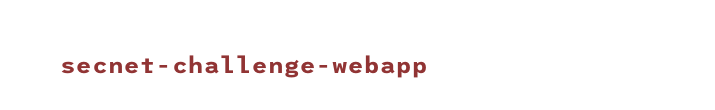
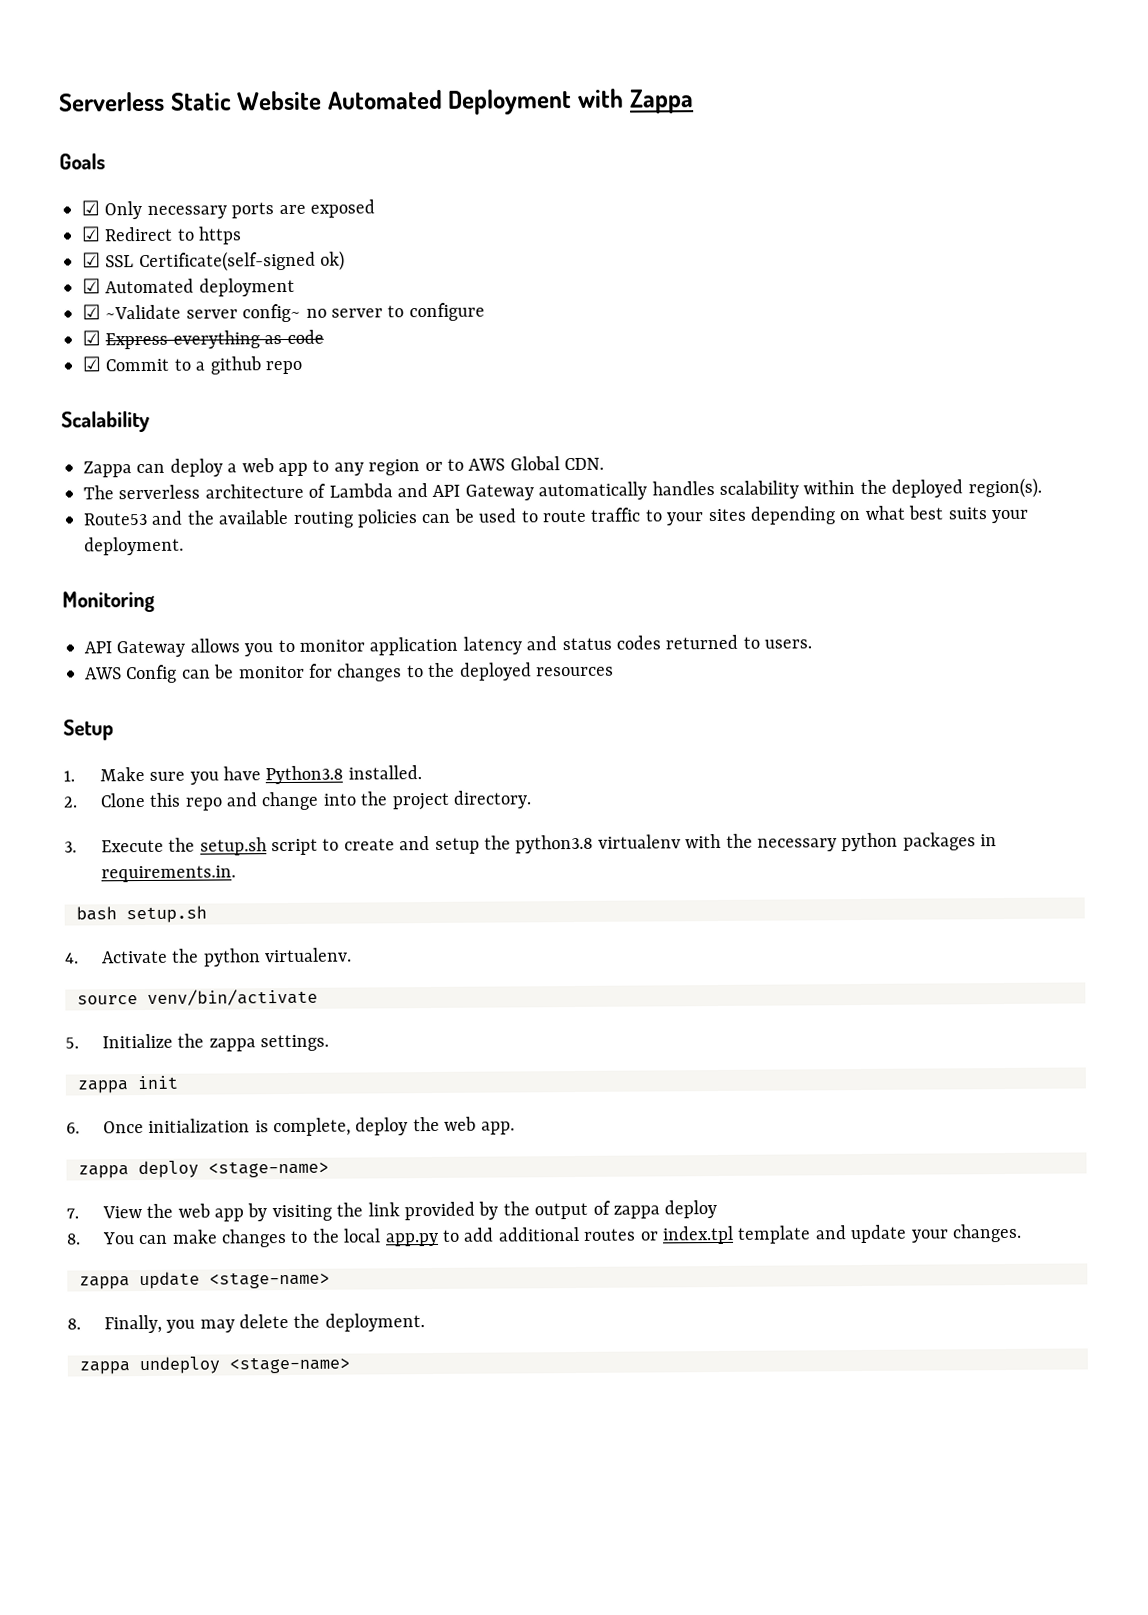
[60,55,428,78] secnet-challenge-webapp -> [58,88,694,115] [59,153,106,170] [81,199,375,220] [81,226,243,245] [82,250,346,273] [82,277,295,297] [82,302,485,323] [82,329,324,350] [82,356,302,375] [61,410,150,433] [83,456,605,478] [83,477,1042,501] [83,505,1029,528] [84,536,184,556] [62,590,155,613] [84,634,813,658] [85,662,614,684] [63,719,114,741] [63,765,422,785] [63,790,533,811] [64,832,998,856] [100,865,236,883] [76,905,207,924] [65,947,353,967] [77,988,318,1006] [65,1033,330,1052] [77,1075,178,1094] [66,1116,515,1137] [78,1160,329,1179] [66,1200,718,1222] [66,1223,1023,1248] [79,1271,330,1290] [67,1313,425,1334] [79,1356,350,1375] Serverless Static Website Automated Deployment with Zappa // Goals // ☑ Only necessary ports are exposed // ☑ Redirect to https // ☑ SSL Certificate(self-signed ok) // ☑ Automated deployment // ☑ ~Validate server config~ no server to configure // ☑ Express everything as code // ☑ Commit to a github repo // Scalability // Zappa can deploy a web app to any region or to AWS Global CDN. // The serverless architecture of Lambda and API Gateway automatically handles scalability within the deployed region(s). // Route53 and the available routing policies can be used to route traffic to your sites depending on what best suits your deployment. // Monitoring // API Gateway allows you to monitor application latency and status codes returned to users. // AWS Config can be monitor for changes to the deployed resources // Setup // 1. Make sure you have Python3.8 installed. // 2. Clone this repo and change into the project directory. // 3. Execute the setup.sh script to create and setup the python3.8 virtualenv with the necessary python packages in requirements.in. // bash setup.sh // 4. Activate the python virtualenv. // source venv/bin/activate // 5. Initialize the zappa settings. // zappa init // 6. Once initialization is complete, deploy the web app. // zappa deploy <stage-name> // 7. View the web app by visiting the link provided by the output of zappa deploy // 8. You can make changes to the local app.py to add additional routes or index.tpl template and update your changes. // zappa update <stage-name> // 8. Finally, you may delete the deployment. // zappa undeploy <stage-name>

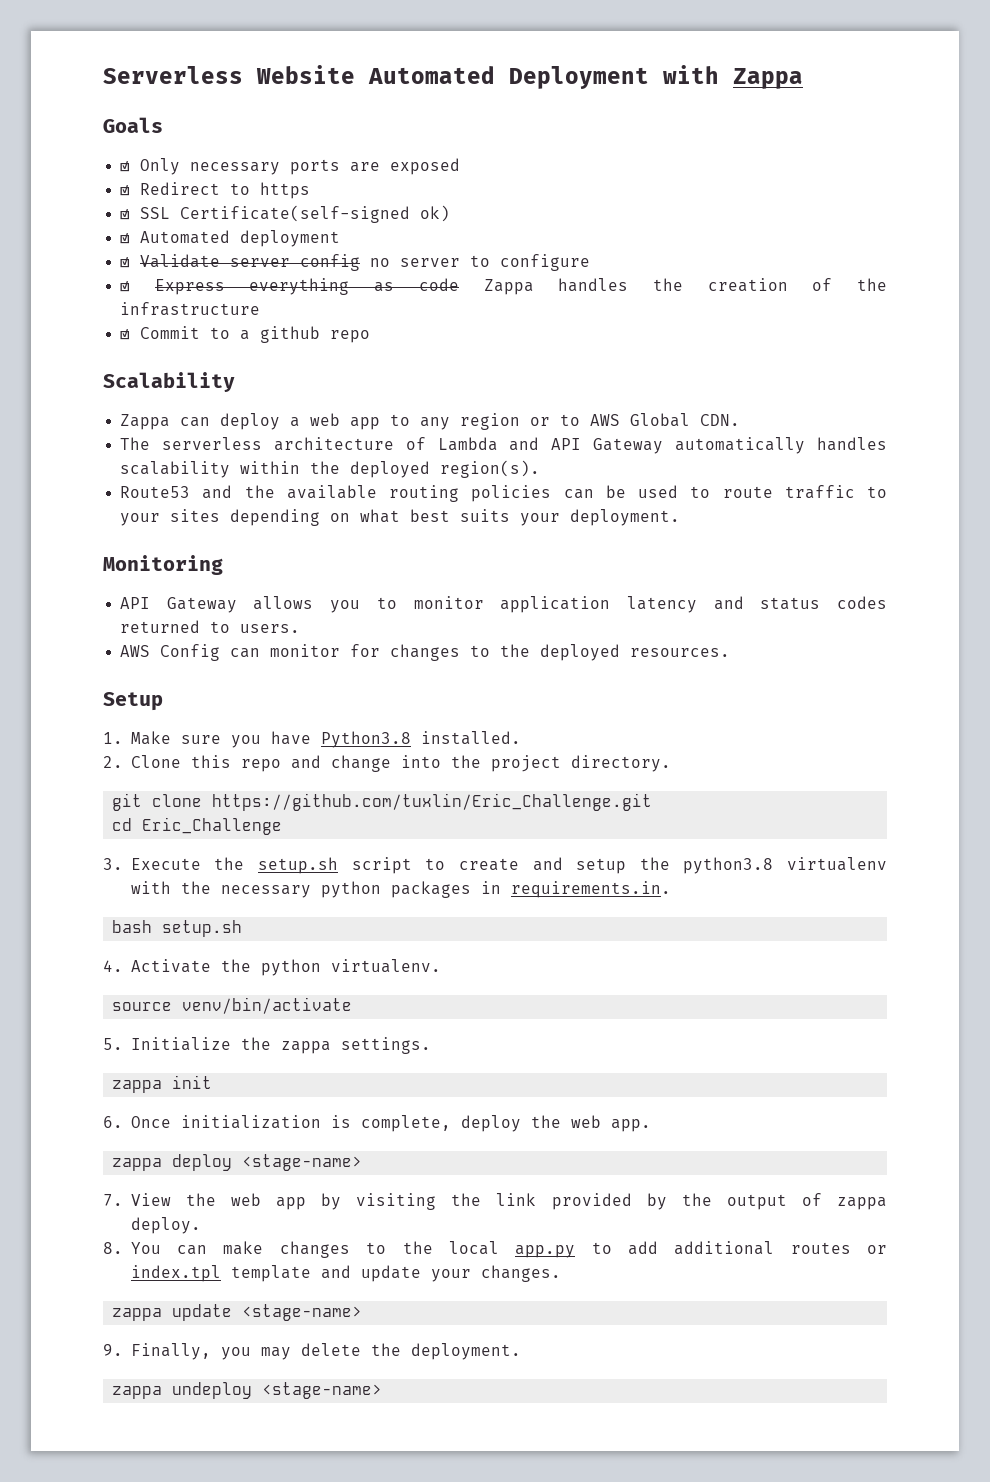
[170,92,232,111] Static -> (243, 75) none
[105,303,302,323] ~Validate server config~ -> [140,254,361,271] Validate server config
(324, 336) none -> [483,278,888,295] [120,302,261,316] Zappa handles the creation of the infrastructure
[213,664,235,679] be -> (261, 653) none
[535,666,614,677] resources -> [630,648,731,657] resources.
(533, 799) none -> [112,793,653,811] [112,817,283,835] // git clone https://github.com/tuxlin/Eric_Challenge.git // cd Eric_Challenge
[664,1200,718,1219] deploy -> [130,1217,201,1234] deploy.
[67,1318,81,1330] 8. -> [103,1344,123,1356] 9.

